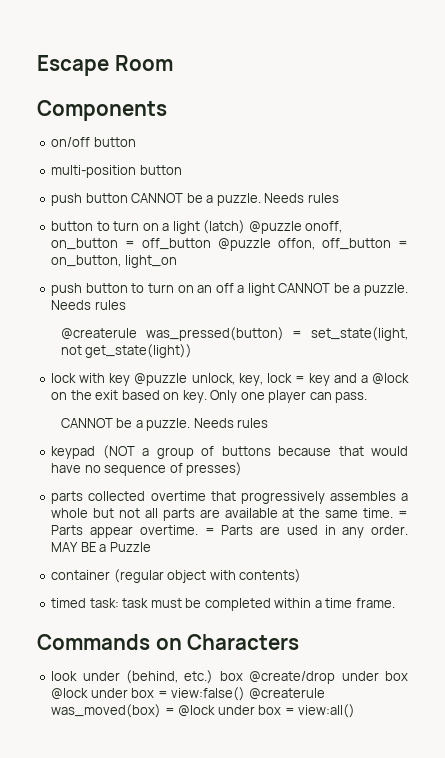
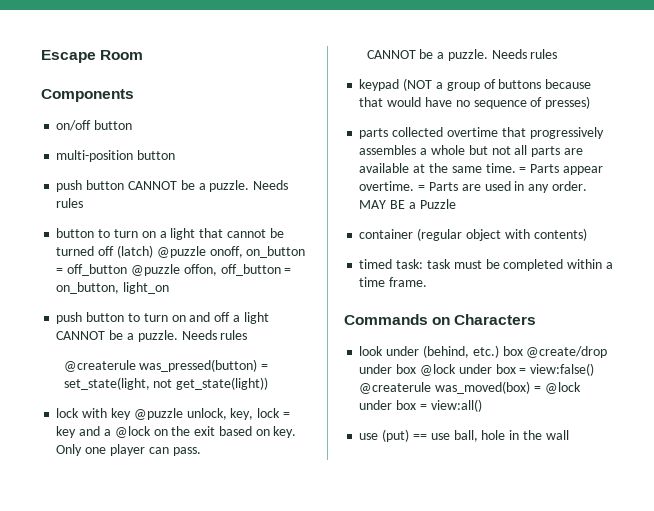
(200, 227) none -> [199,228,284,238] [56,246,115,256] that cannot be turned off
[197,285,213,293] an -> [189,312,211,322] and
(356, 711) none -> [359,429,569,442] // use (put) == use ball, hole in the wall

